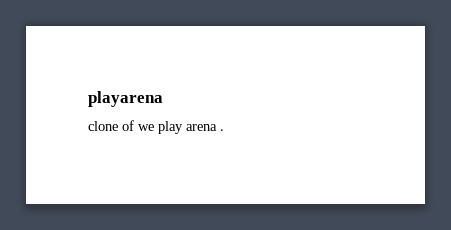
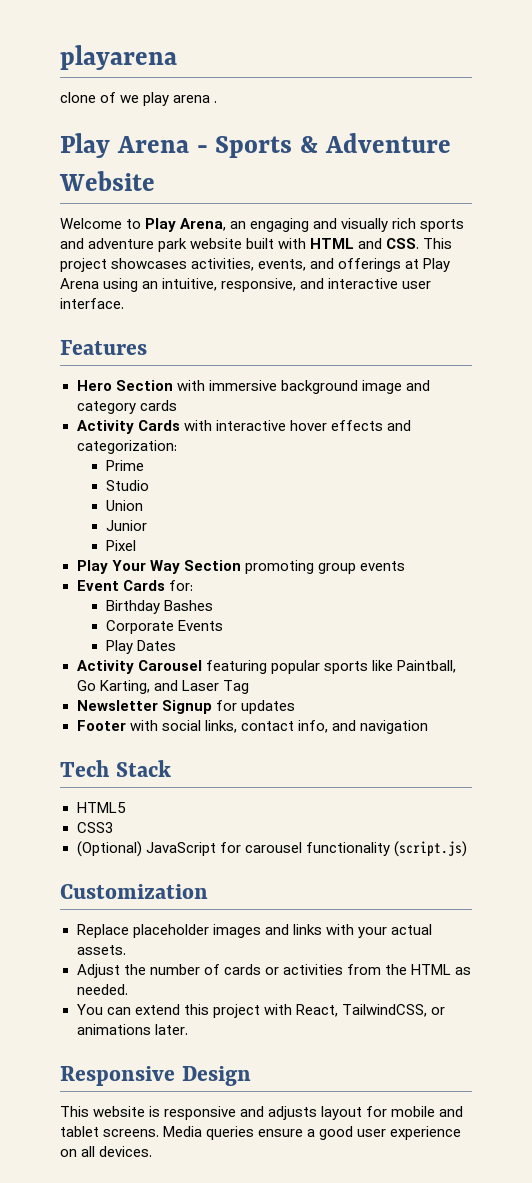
(224, 130) none -> [60,133,452,158] [59,171,155,191] [60,218,465,232] [60,238,453,252] [60,258,451,272] [60,278,432,292] [60,298,124,309] [60,340,147,355] [76,380,430,394] [76,400,177,414] [76,420,411,434] [76,440,177,454] [105,460,144,471] [105,480,149,491] [105,500,143,511] [105,520,147,531] [105,540,136,551] [76,560,405,574] [76,580,193,591] [105,600,213,614] [105,620,223,634] [105,640,176,654] [76,660,456,674] [76,680,249,694] [76,700,295,714] [76,720,428,734] [60,760,171,777] [76,802,126,813] [76,822,113,833] [76,841,467,857] [60,884,208,899] [76,924,432,938] [76,945,126,955] [76,964,472,978] [76,984,128,995] [76,1004,445,1018] [76,1024,188,1035] [60,1066,251,1086] [60,1106,464,1120] [60,1126,462,1140] [60,1146,153,1157] // Play Arena - Sports & Adventure Website // Welcome to Play Arena, an engaging and visually rich sports and adventure park website built with HTML and CSS. This project showcases activities, events, and offerings at Play Arena using an intuitive, responsive, and interactive user interface. // Features // Hero Section with immersive background image and category cards // Activity Cards with interactive hover effects and categorization: // Prime // Studio // Union // Junior // Pixel // Play Your Way Section promoting group events // Event Cards for: // Birthday Bashes // Corporate Events // Play Dates // Activity Carousel featuring popular sports like Paintball, Go Karting, and Laser Tag // Newsletter Signup for updates // Footer with social links, contact info, and navigation // Tech Stack // HTML5 // CSS3 // (Optional) JavaScript for carousel functionality (script.js) // Customization // Replace placeholder images and links with your actual assets. // Adjust the number of cards or activities from the HTML as needed. // You can extend this project with React, TailwindCSS, or animations later. // Responsive Design // This website is responsive and adjusts layout for mobile and tablet screens. Media queries ensure a good user experience on all devices.

